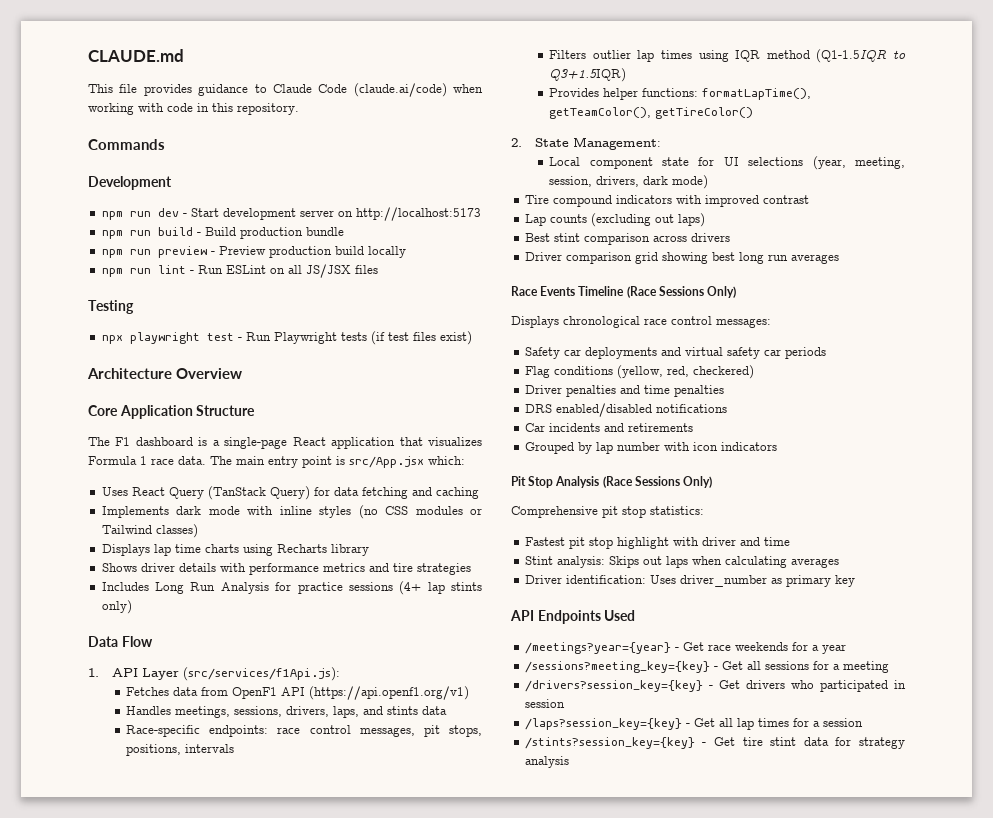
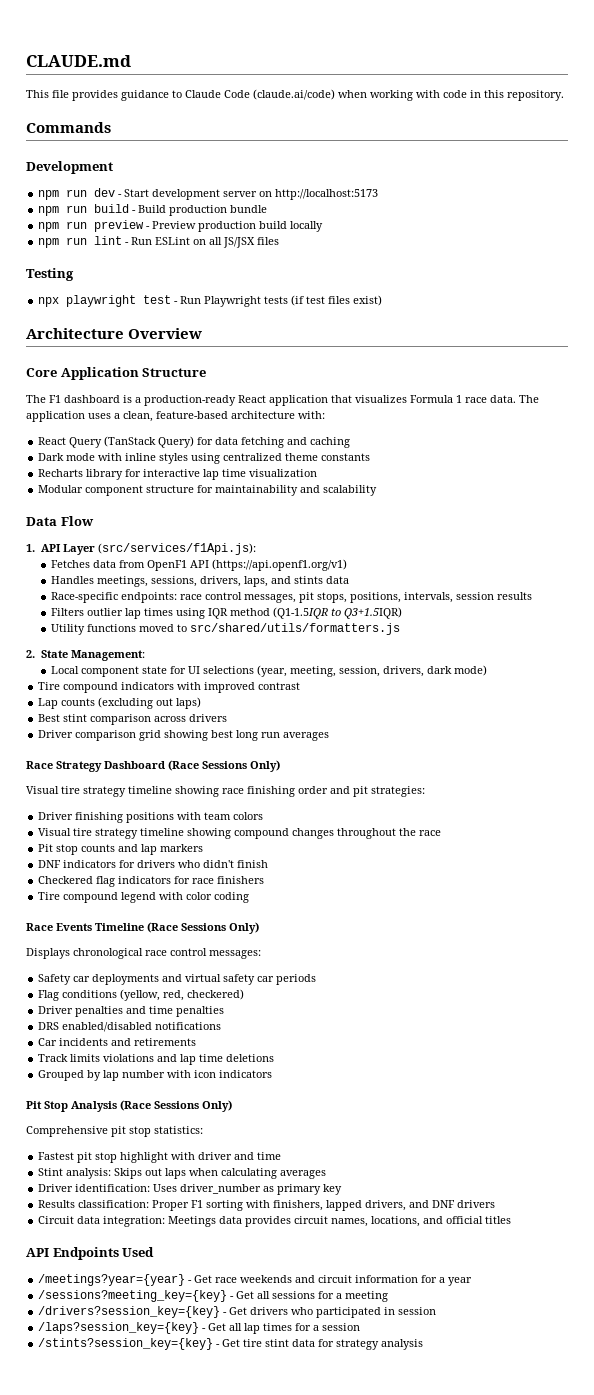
[224,437,288,449] single-page -> [144,395,236,406] production-ready
[236,456,465,468] [101,487,128,496] main entry point is src/App.jsx which: // Uses -> [26,411,325,422] application uses a clean, feature-based architecture with: //
[101,506,202,518] Implements dark -> [38,453,65,461] Dark
[358,505,483,519] [101,524,198,538] [101,544,369,556] [101,563,471,575] [101,581,482,595] [101,600,132,614] (no CSS modules or Tailwind classes) // Displays lap time charts using Recharts library // Shows driver details with performance metrics and tire strategies // Includes Long Run Analysis for practice sessions (4+ lap stints only) -> [191,453,371,464] [38,469,318,480] [38,485,378,496] using centralized theme constants // Recharts library for interactive lap time visualization // Modular component structure for maintainability and scalability
[185,744,235,753] intervals -> [403,592,532,603] intervals, session results
[549,88,812,100] [549,107,754,119] Provides helper functions: formatLapTime(), getTeamColor(), getTireColor() -> [50,623,400,635] Utility functions moved to src/shared/utils/formatters.js
(839, 259) none -> [26,760,280,772] [26,786,425,797] [38,812,264,823] [38,828,442,839] [38,844,204,855] [38,860,269,868] [38,876,265,887] [38,892,250,903] // Race Strategy Dashboard (Race Sessions Only) // Visual tire strategy timeline showing race finishing order and pit strategies: // Driver finishing positions with team colors // Visual tire strategy timeline showing compound changes throughout the race // Pit stop counts and lap markers // DNF indicators for drivers who didn't finish // Checkered flag indicators for race finishers // Tire compound legend with color coding
(693, 427) none -> [38,1054,275,1065] // Track limits violations and lap time deletions
(855, 581) none -> [38,1200,496,1211] [38,1216,512,1227] // Results classification: Proper F1 sorting with finishers, lapped drivers, and DNF drivers // Circuit data integration: Meetings data provides circuit names, locations, and official titles
(788, 646) none -> [295,1275,419,1283] and circuit information

